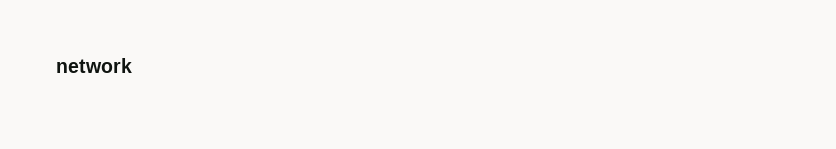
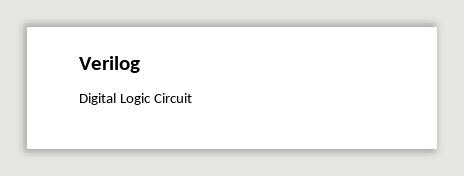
[56,58,132,73] network -> [79,56,140,73] [79,93,192,105] Verilog // Digital Logic Circuit

